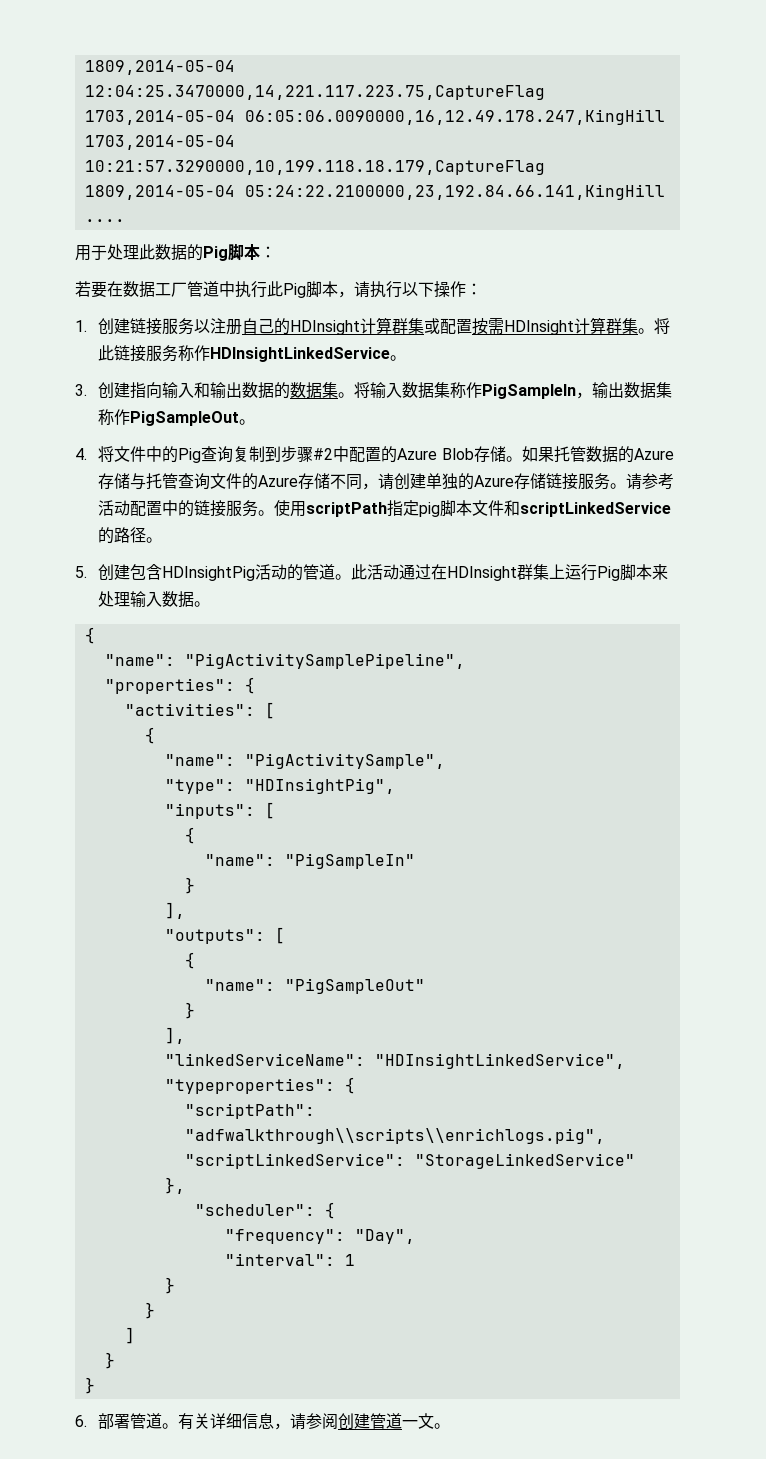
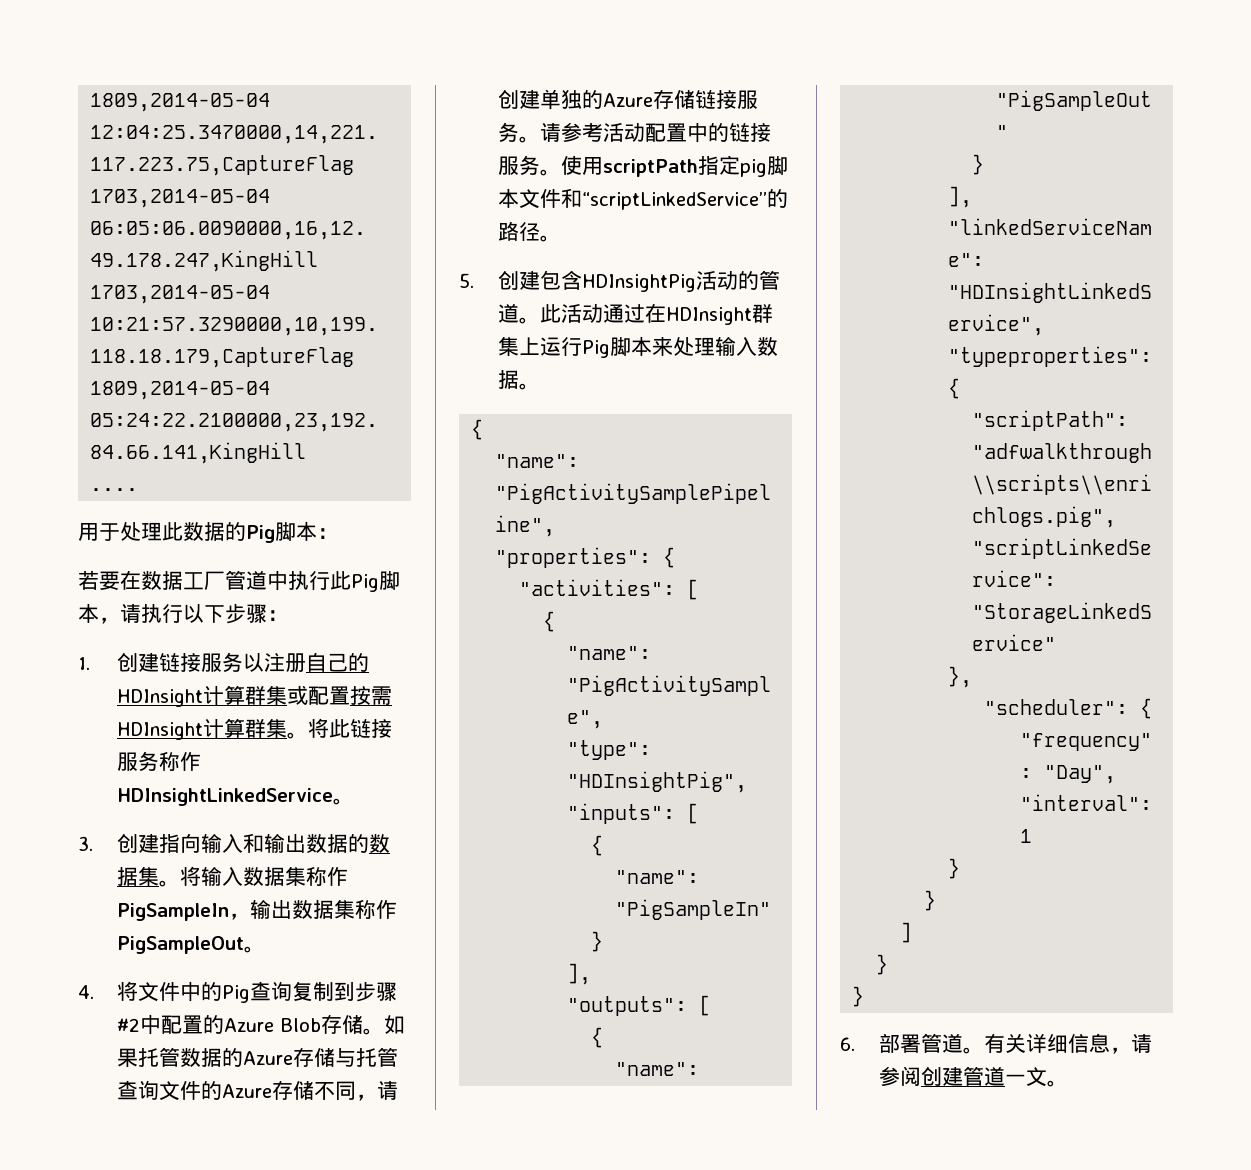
[434,281,466,298] 操作 -> [225,603,267,624] 步骤
[520,502,672,517] scriptLinkedService -> [582,192,768,210] “scriptLinkedService”

